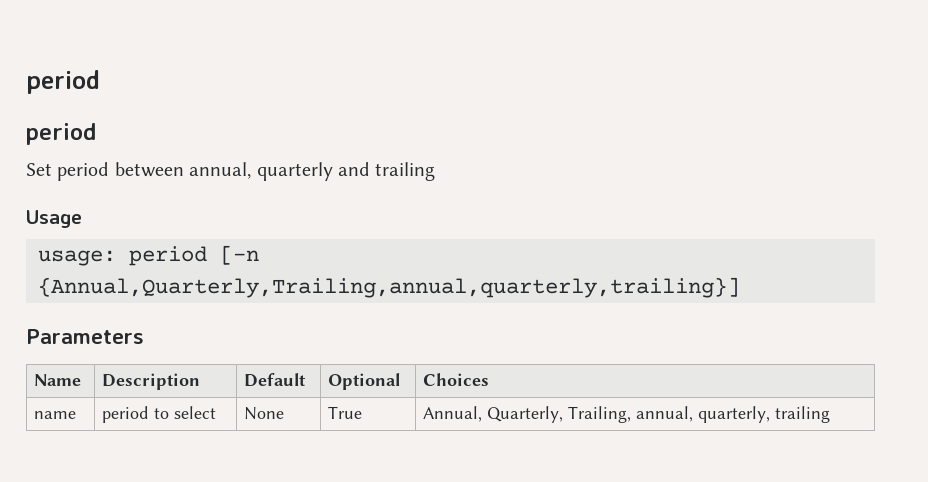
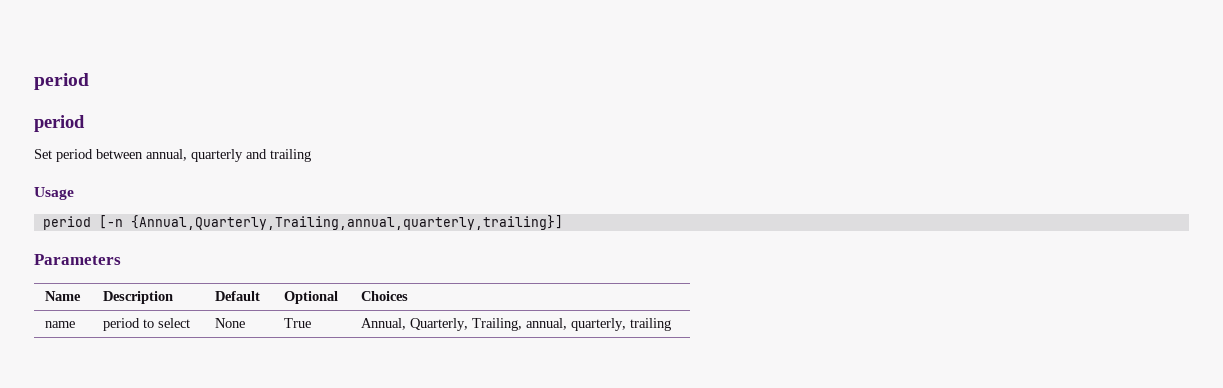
[38,250,116,266] usage: -> (74, 193) none

